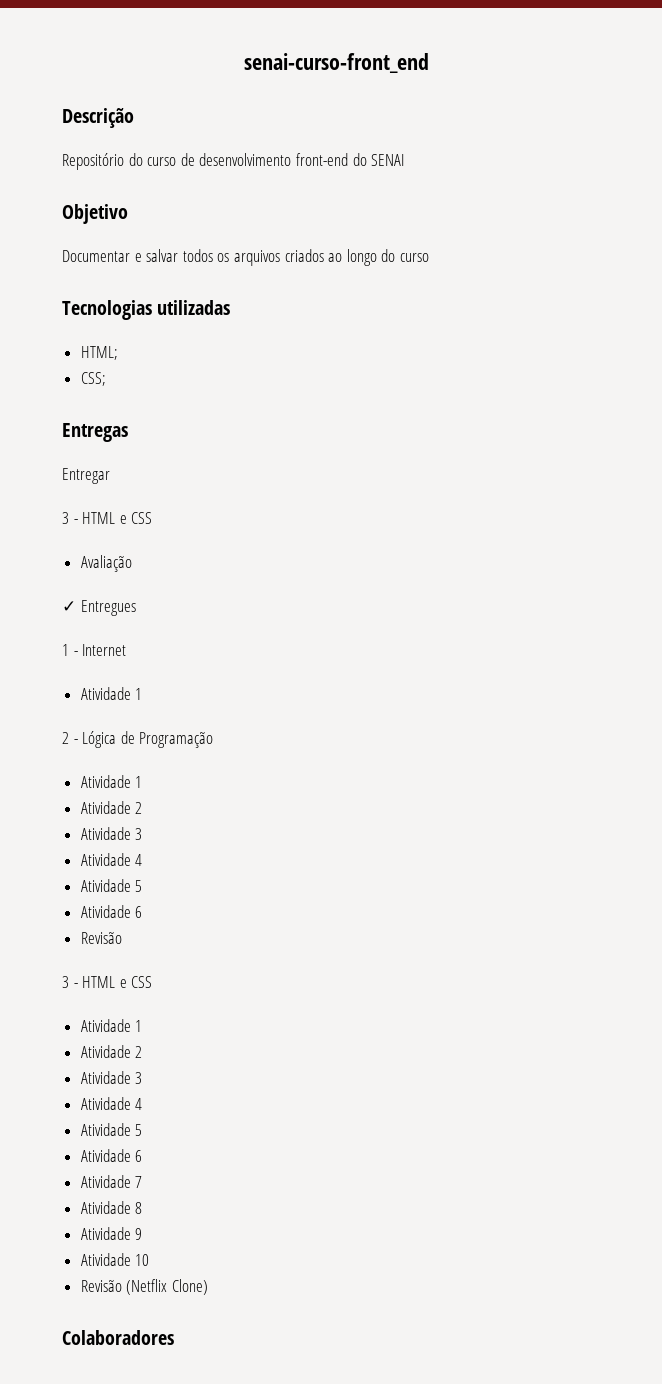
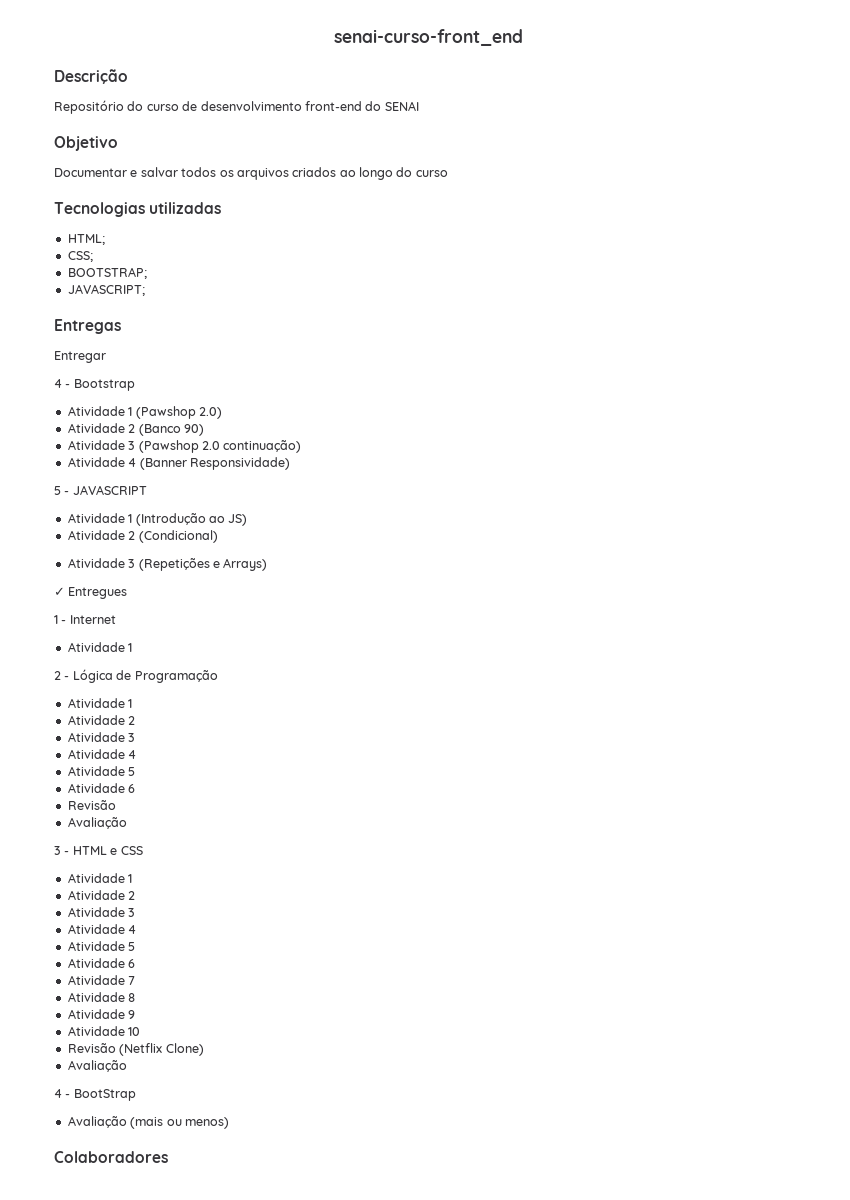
(106, 379) none -> [67,267,147,279] [67,284,145,296] // BOOTSTRAP; // JAVASCRIPT;
[62,512,153,524] [80,555,132,572] 3 - HTML e CSS // Avaliação -> [54,379,135,391] [67,406,222,419] [67,423,204,436] [67,440,302,453] [67,457,290,470] [54,485,147,495] [67,513,248,526] [67,530,218,543] [67,558,268,571] 4 - Bootstrap // Atividade 1 (Pawshop 2.0) // Atividade 2 (Banco 90) // Atividade 3 (Pawshop 2.0 continuação) // Atividade 4 (Banner Responsividade) // 5 - JAVASCRIPT // Atividade 1 (Introdução ao JS) // Atividade 2 (Condicional) // Atividade 3 (Repetições e Arrays)
(122, 937) none -> [67,817,127,829] // Avaliação
(208, 1287) none -> [67,1060,127,1072] [54,1089,136,1101] [67,1116,229,1129] // Avaliação // 4 - BootStrap // Avaliação (mais ou menos)

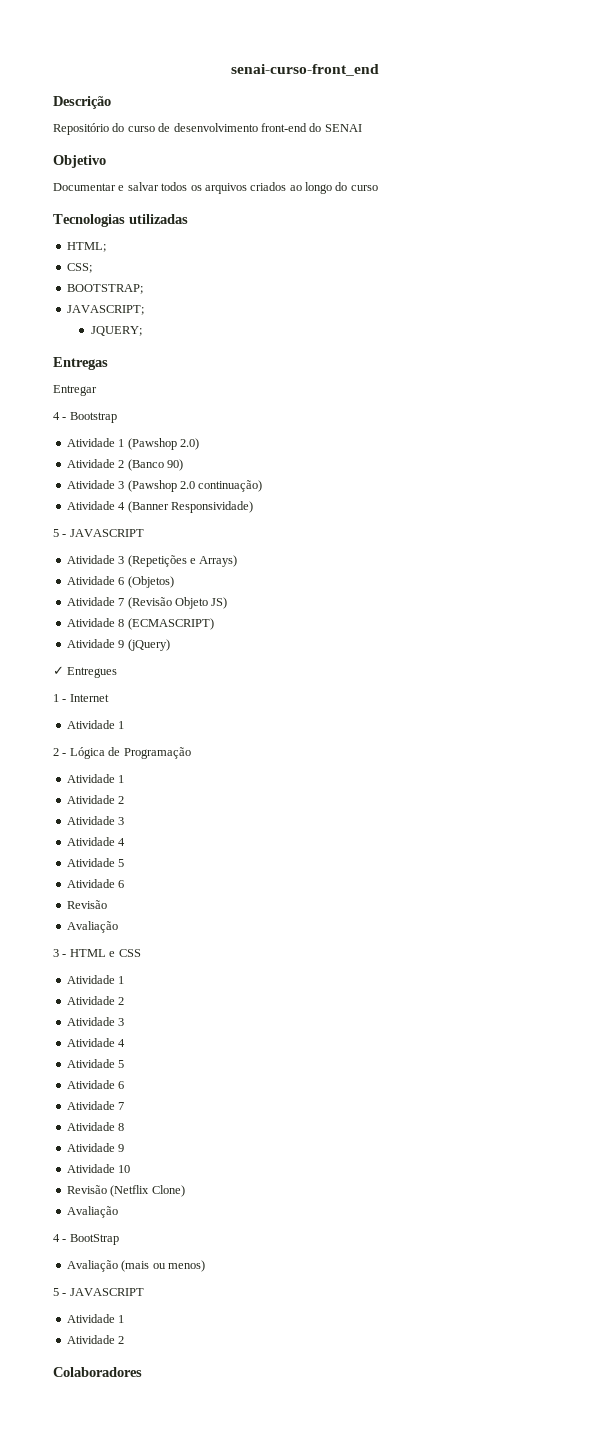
(145, 290) none -> [90,326,142,336] // JQUERY;
[67,513,248,526] [67,530,218,543] // Atividade 1 (Introdução ao JS) // Atividade 2 (Condicional) -> (144, 533) none
(268, 564) none -> [66,576,174,588] [66,597,228,609] [66,618,214,630] [66,639,170,651] // Atividade 6 (Objetos) // Atividade 7 (Revisão Objeto JS) // Atividade 8 (ECMASCRIPT) // Atividade 9 (jQuery)
(229, 1123) none -> [53,1288,144,1296] [66,1314,125,1323] [66,1335,125,1344] // 5 - JAVASCRIPT // Atividade 1 // Atividade 2

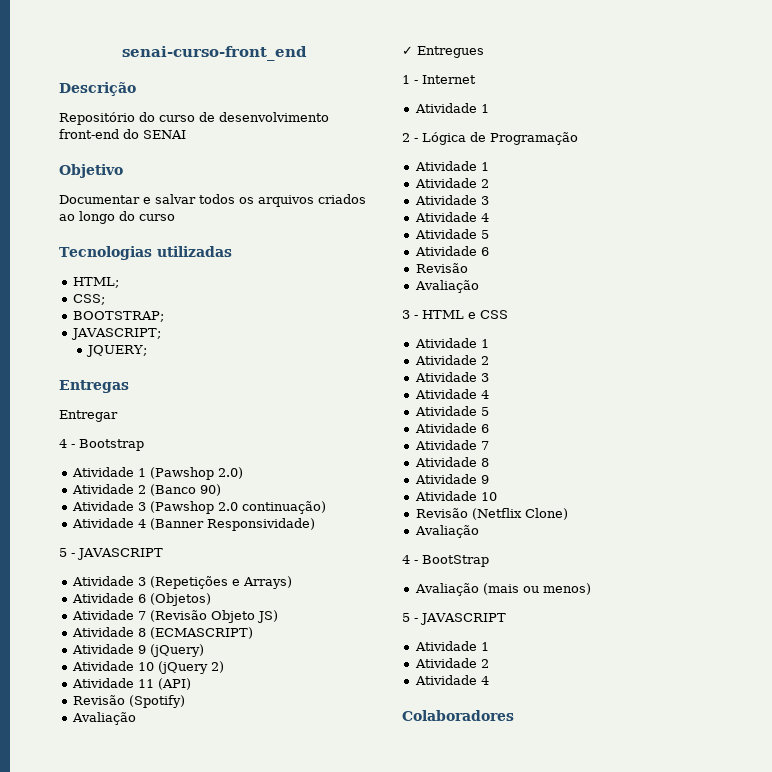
(170, 645) none -> [71,661,224,674] [71,678,191,690] [72,695,185,708] [71,712,136,725] // Atividade 10 (jQuery 2) // Atividade 11 (API) // Revisão (Spotify) // Avaliação
(125, 1340) none -> [414,675,489,685] // Atividade 4

